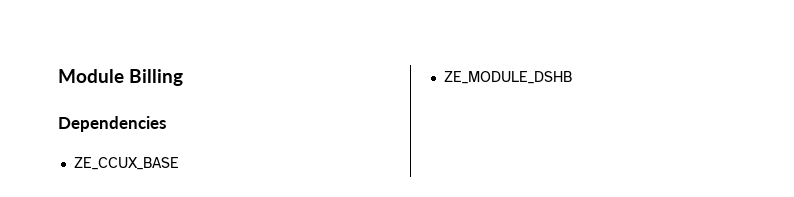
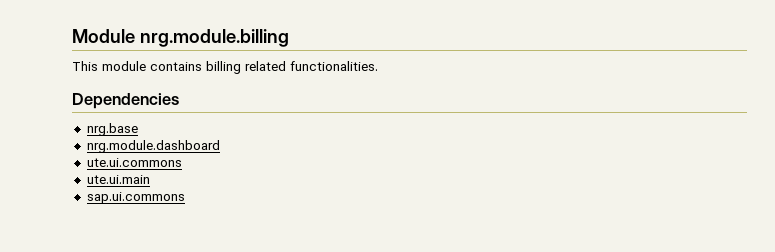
[129,69,184,86] [58,116,166,132] [73,157,179,170] [443,71,572,84] Billing // Dependencies // ZE_CCUX_BASE // ZE_MODULE_DSHB -> [139,29,289,47] [72,61,378,74] [72,93,179,109] [86,123,138,136] [86,140,220,153] [86,158,182,167] [86,175,150,184] [86,192,185,204] nrg.module.billing // This module contains billing related functionalities. // Dependencies // nrg.base // nrg.module.dashboard // ute.ui.commons // ute.ui.main // sap.ui.commons

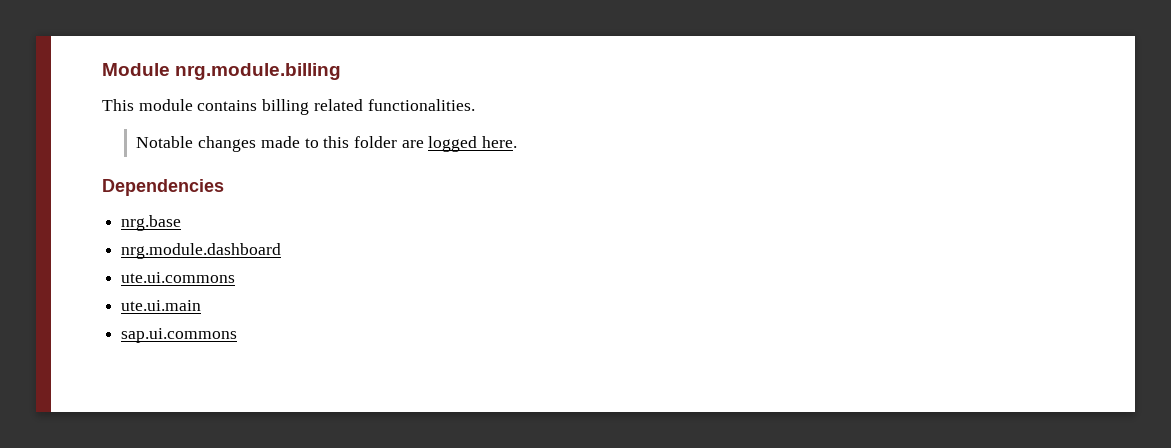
(378, 66) none -> [136,136,518,152] // Notable changes made to this folder are logged here.

